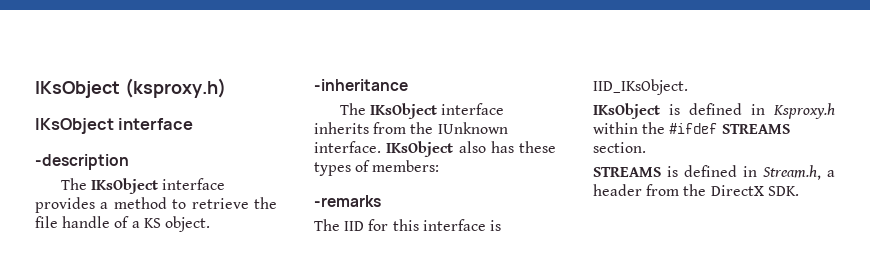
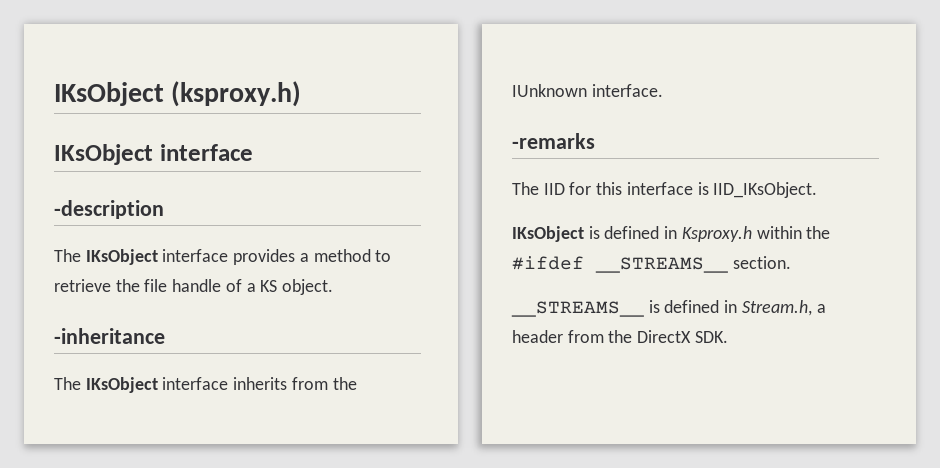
[386,141,556,157] [314,160,440,176] IKsObject also has these types of members: -> (663, 90) none
[721,124,790,134] STREAMS -> [595,257,728,273] __STREAMS__
[593,167,661,177] STREAMS -> [511,301,644,317] __STREAMS__

